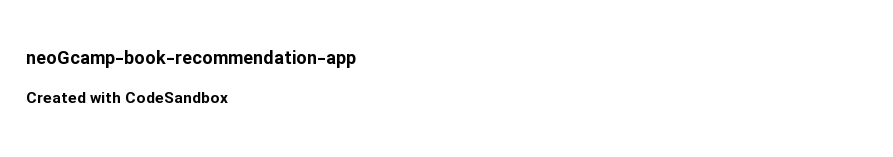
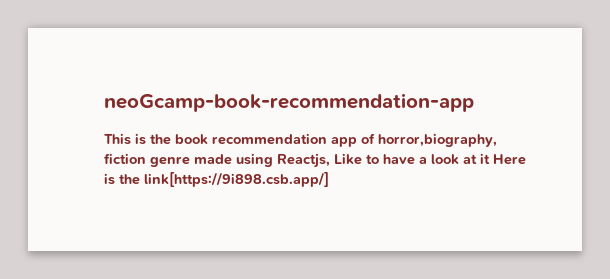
[26,92,229,103] Created with CodeSandbox -> [104,133,497,147] [104,153,526,168] [104,172,329,187] This is the book recommendation app of horror,biography, fiction genre made using Reactjs, Like to have a look at it Here is the link[https://9i898.csb.app/]

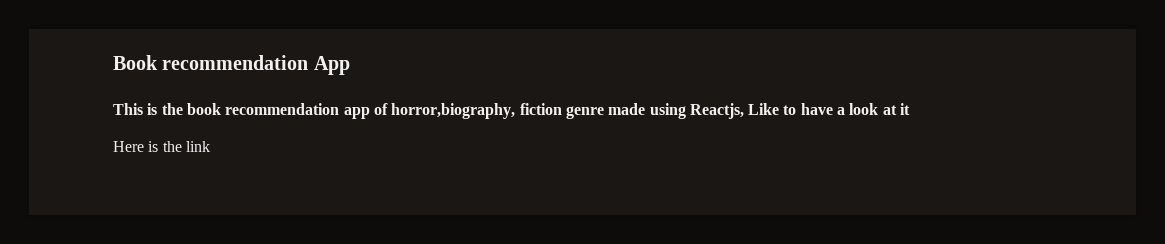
[104,93,474,112] neoGcamp-book-recommendation-app -> [113,55,350,75] Book recommendation App
(490, 158) none -> (911, 109) //
[144,172,329,187] link[https://9i898.csb.app/] -> [185,141,210,152] link

